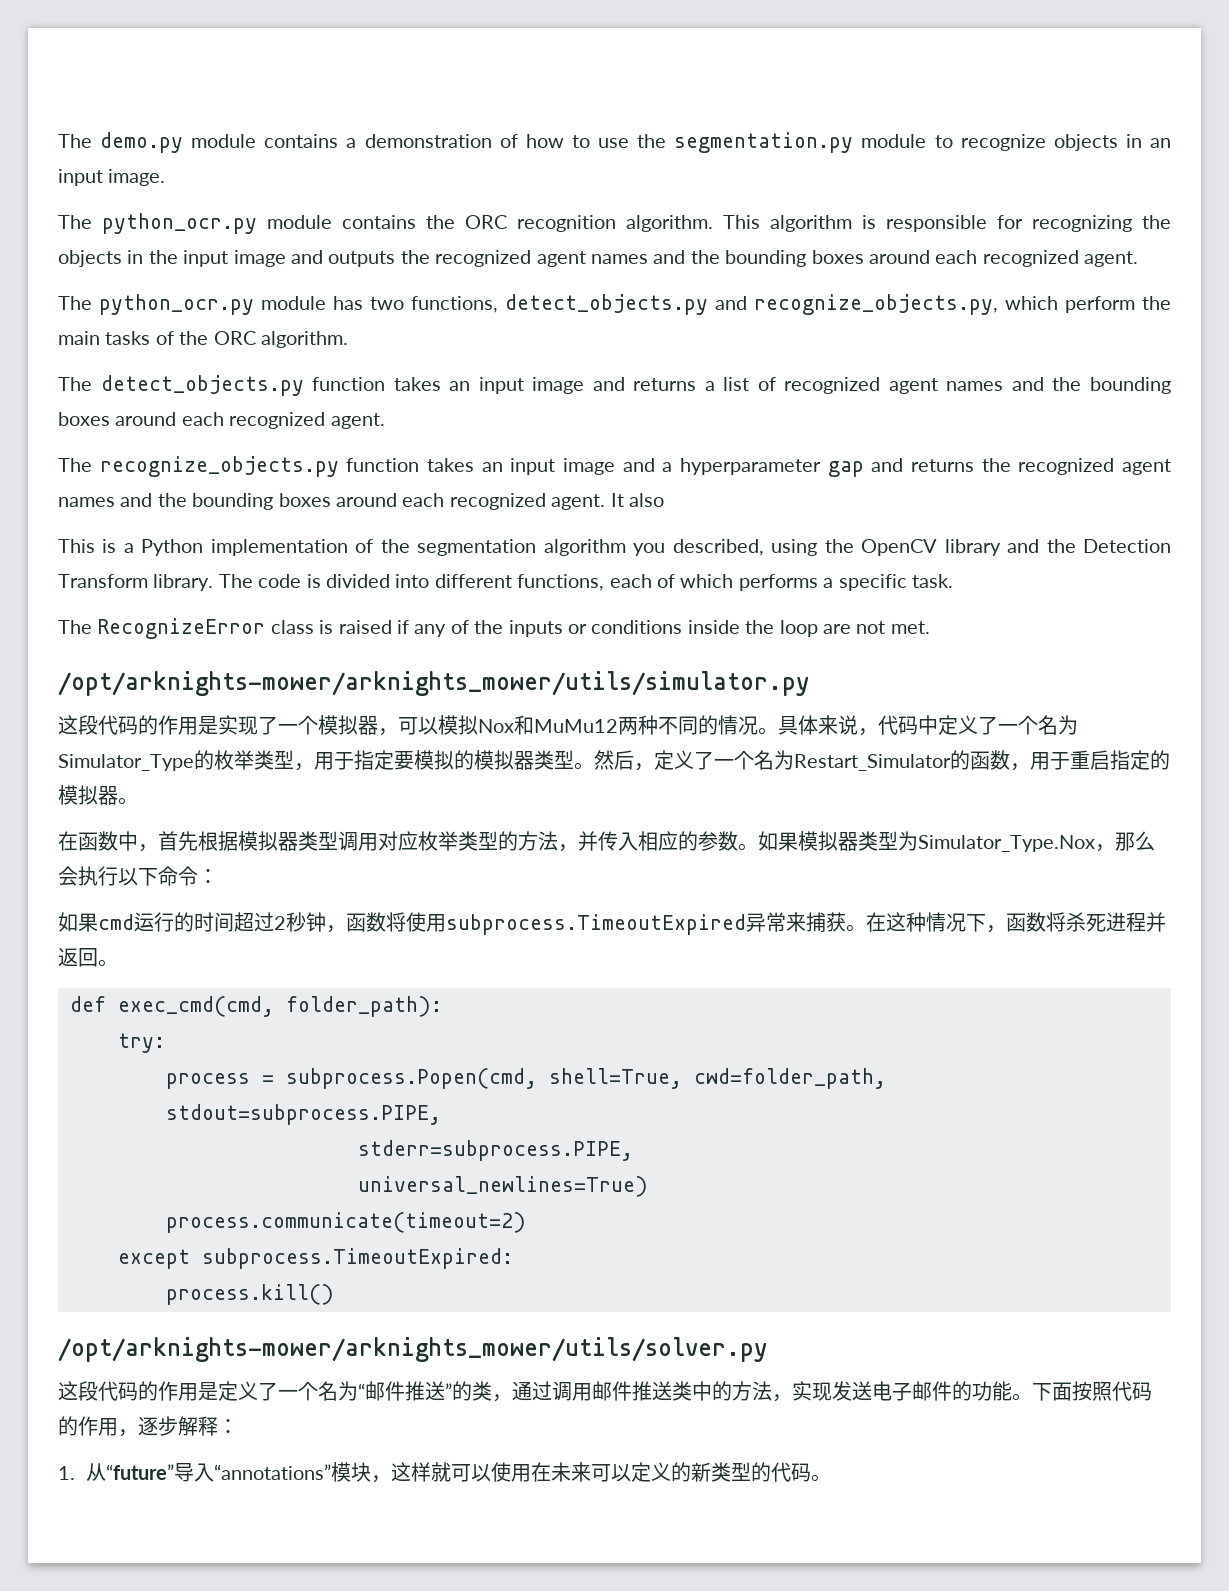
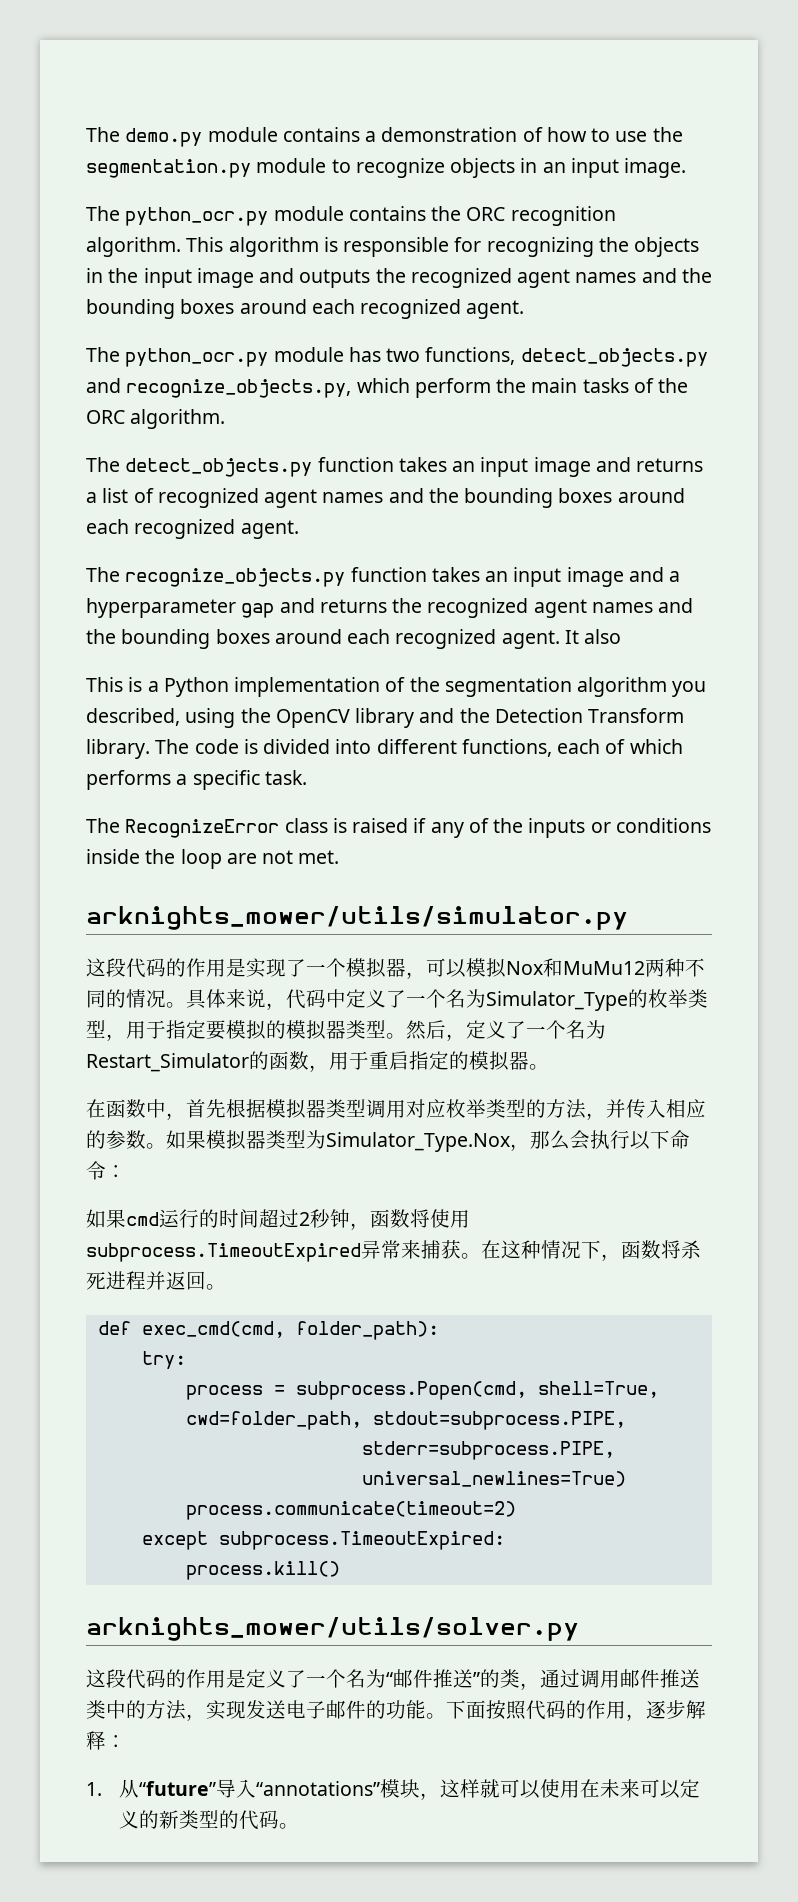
[58,671,809,696] /opt/arknights-mower/arknights_mower/utils/simulator.py -> [86,906,628,930] arknights_mower/utils/simulator.py
[58,1337,767,1362] /opt/arknights-mower/arknights_mower/utils/solver.py -> [86,1617,579,1641] arknights_mower/utils/solver.py

